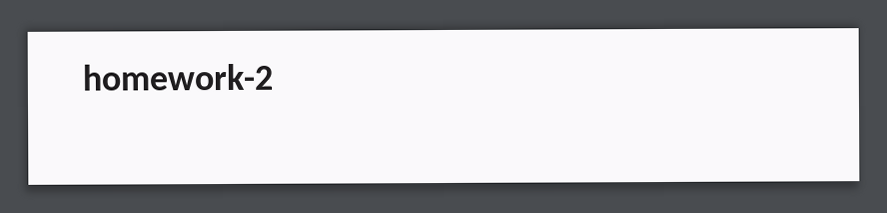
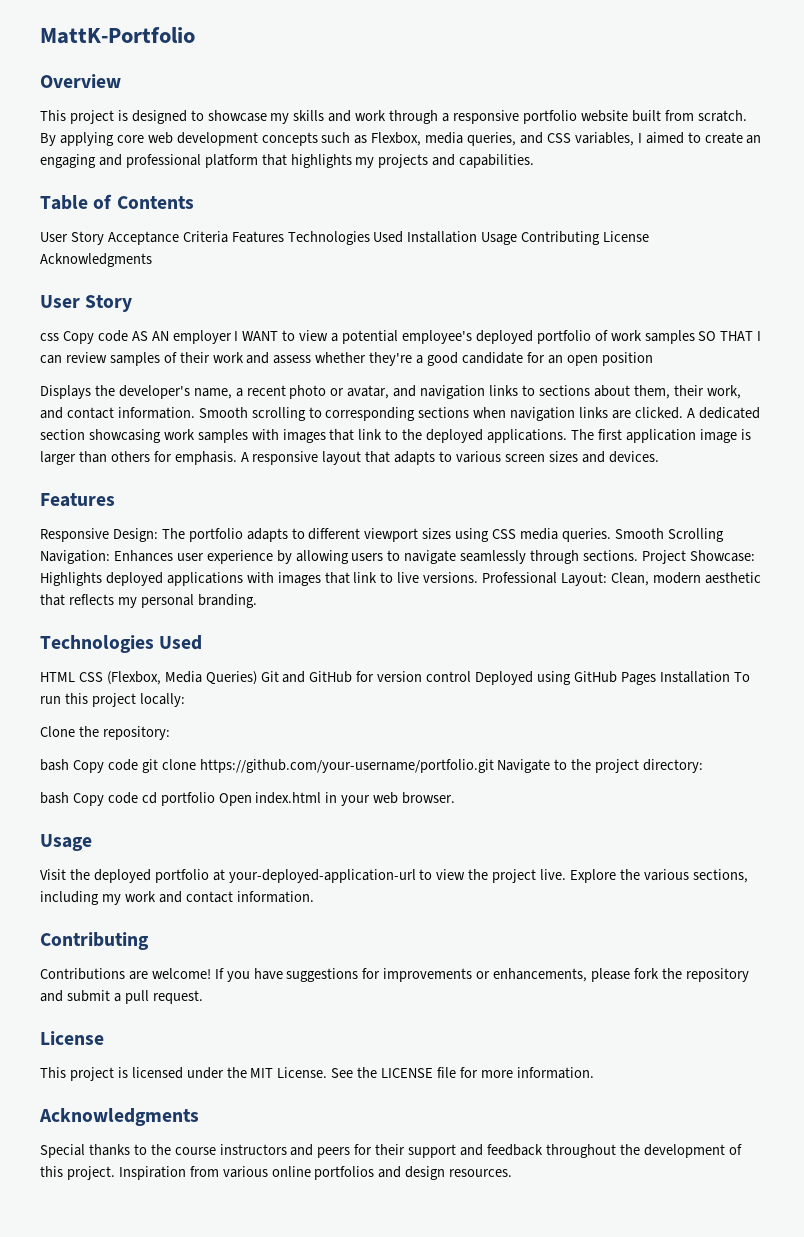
[82,63,273,91] homework-2 -> [40,27,195,44] [40,74,121,88] [40,110,747,124] [40,132,762,146] [40,154,535,168] [40,194,194,210] [40,231,650,245] [40,253,152,267] [40,295,133,312] [40,330,762,344] [40,352,653,366] [40,385,741,399] [40,407,760,421] [40,429,751,443] [40,451,659,465] [40,493,115,507] [40,528,724,542] [40,550,755,564] [40,572,761,586] [40,594,257,608] [40,635,203,653] [40,671,750,685] [40,693,185,707] [40,726,170,740] [40,759,704,773] [40,792,456,806] [40,834,92,851] [40,869,748,883] [40,891,314,905] [40,932,149,950] [40,968,749,982] [40,990,203,1004] [40,1031,104,1045] [40,1067,594,1081] [39,1108,199,1126] [40,1144,742,1158] [40,1166,513,1180] MattK-Portfolio // Overview // This project is designed to showcase my skills and work through a responsive portfolio website built from scratch. By applying core web development concepts such as Flexbox, media queries, and CSS variables, I aimed to create an engaging and professional platform that highlights my projects and capabilities. // Table of Contents // User Story Acceptance Criteria Features Technologies Used Installation Usage Contributing License Acknowledgments // User Story // css Copy code AS AN employer I WANT to view a potential employee's deployed portfolio of work samples SO THAT I can review samples of their work and assess whether they're a good candidate for an open position // Displays the developer's name, a recent photo or avatar, and navigation links to sections about them, their work, and contact information. Smooth scrolling to corresponding sections when navigation links are clicked. A dedicated section showcasing work samples with images that link to the deployed applications. The first application image is larger than others for emphasis. A responsive layout that adapts to various screen sizes and devices. // Features // Responsive Design: The portfolio adapts to different viewport sizes using CSS media queries. Smooth Scrolling Navigation: Enhances user experience by allowing users to navigate seamlessly through sections. Project Showcase: Highlights deployed applications with images that link to live versions. Professional Layout: Clean, modern aesthetic that reflects my personal branding. // Technologies Used // HTML CSS (Flexbox, Media Queries) Git and GitHub for version control Deployed using GitHub Pages Installation To run this project locally: // Clone the repository: // bash Copy code git clone https://github.com/your-username/portfolio.git Navigate to the project directory: // bash Copy code cd portfolio Open index.html in your web browser. // Usage // Visit the deployed portfolio at your-deployed-application-url to view the project live. Explore the various sections, including my work and contact information. // Contributing // Contributions are welcome! If you have suggestions for improvements or enhancements, please fork the repository and submit a pull request. // License // This project is licensed under the MIT License. See the LICENSE file for more information. // Acknowledgments // Special thanks to the course instructors and peers for their support and feedback throughout the development of this project. Inspiration from various online portfolios and design resources.

